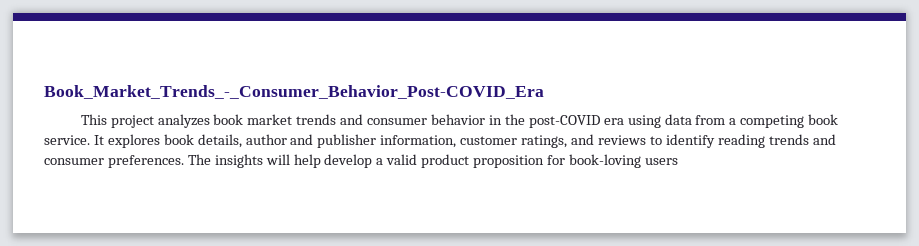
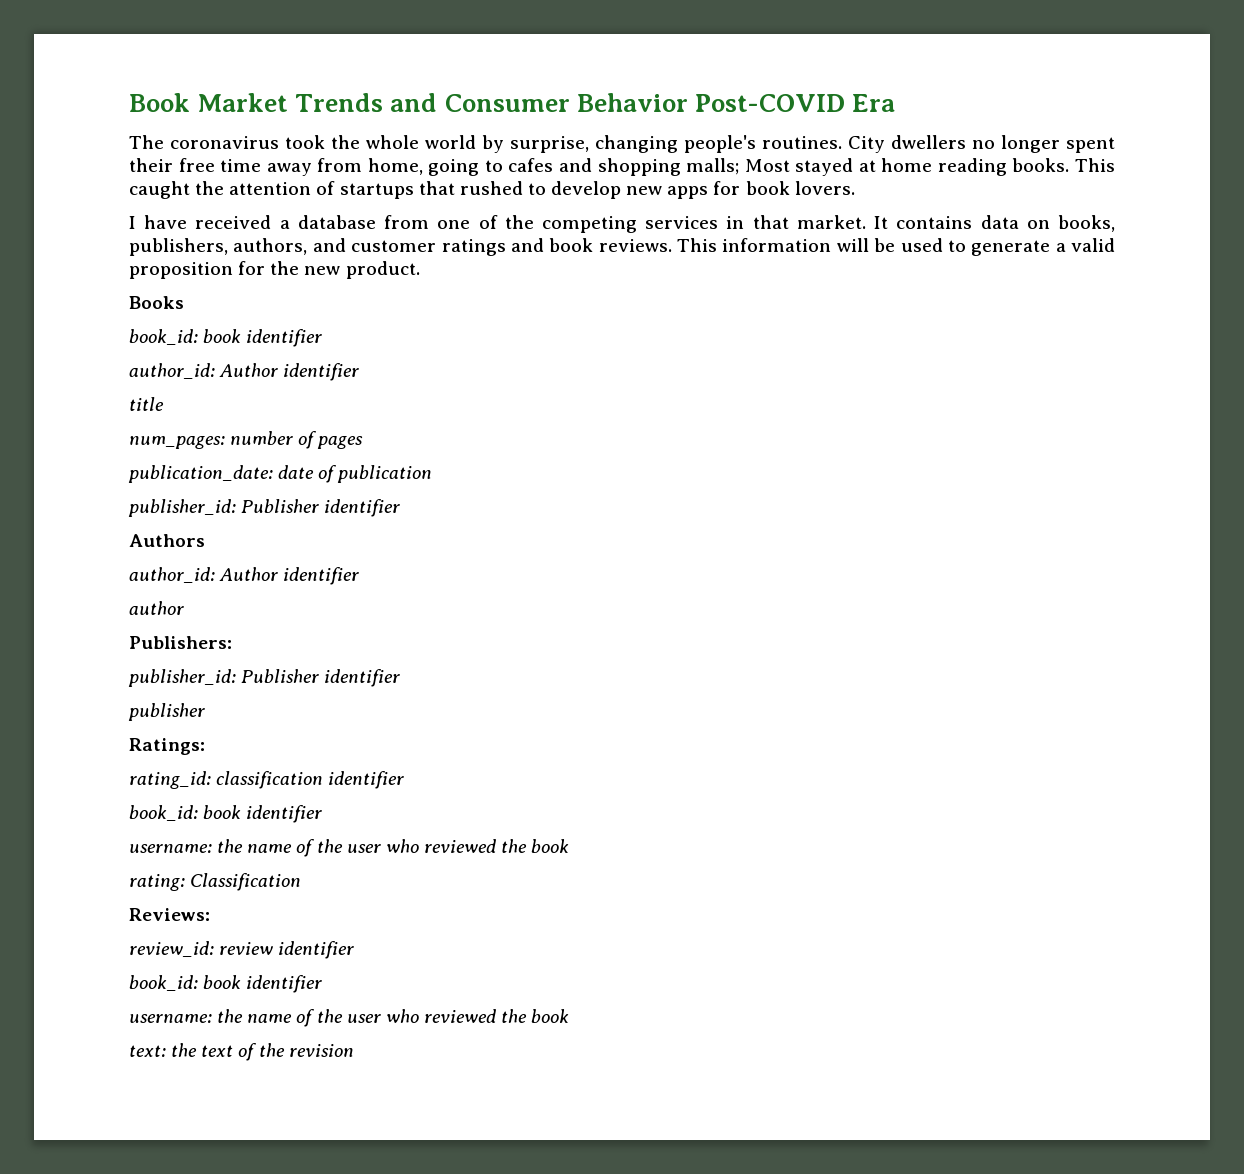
[44,85,544,99] [80,114,839,128] [44,134,836,148] [44,154,373,168] Book_Market_Trends_-_Consumer_Behavior_Post-COVID_Era // This project analyzes book market trends and consumer behavior in the post-COVID era using data from a competing book service. It explores book details, author and publisher information, customer ratings, and reviews to identify reading trends and consumer preferences. The insights will help develop -> [129,93,896,112] [129,135,1115,153] [129,158,1115,176] [129,181,855,199] [129,215,1115,233] [129,238,1051,256] Book Market Trends and Consumer Behavior Post-COVID Era // The coronavirus took the whole world by surprise, changing people's routines. City dwellers no longer spent their free time away from home, going to cafes and shopping malls; Most stayed at home reading books. This caught the attention of startups that rushed to develop new apps for book lovers. // I have received a database from one of the competing services in that market. It contains data on books, publishers, authors, and customer ratings and book reviews. This information will be used to generate
[421,154,470,168] product -> (1115, 245) none
[568,154,678,168] book-loving users -> [270,261,420,279] [129,296,184,309] [129,329,323,347] [129,363,360,381] [129,397,164,411] [129,431,364,449] [128,465,433,483] [128,499,401,517] [129,534,205,547] [129,567,360,585] [129,601,184,615] [129,636,232,649] [128,669,401,687] [128,703,205,721] [129,738,205,755] [129,771,405,789] [129,805,323,823] [129,839,570,857] [129,873,302,891] [129,908,210,921] [129,941,355,959] [129,975,323,993] [129,1009,570,1027] [129,1043,354,1061] the new product. // Books // book_id: book identifier // author_id: Author identifier // title // num_pages: number of pages // publication_date: date of publication // publisher_id: Publisher identifier // Authors // author_id: Author identifier // author // Publishers: // publisher_id: Publisher identifier // publisher // Ratings: // rating_id: classification identifier // book_id: book identifier // username: the name of the user who reviewed the book // rating: Classification // Reviews: // review_id: review identifier // book_id: book identifier // username: the name of the user who reviewed the book // text: the text of the revision

